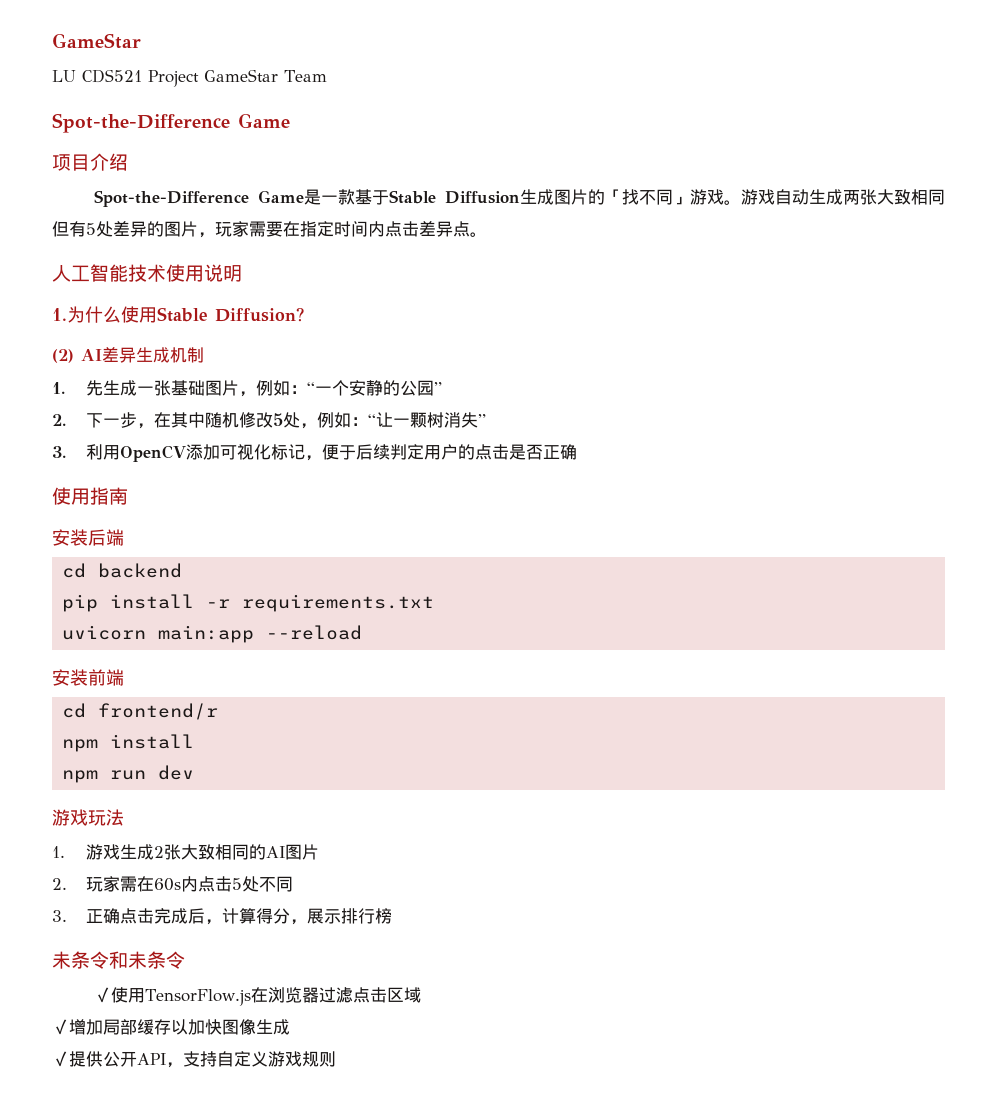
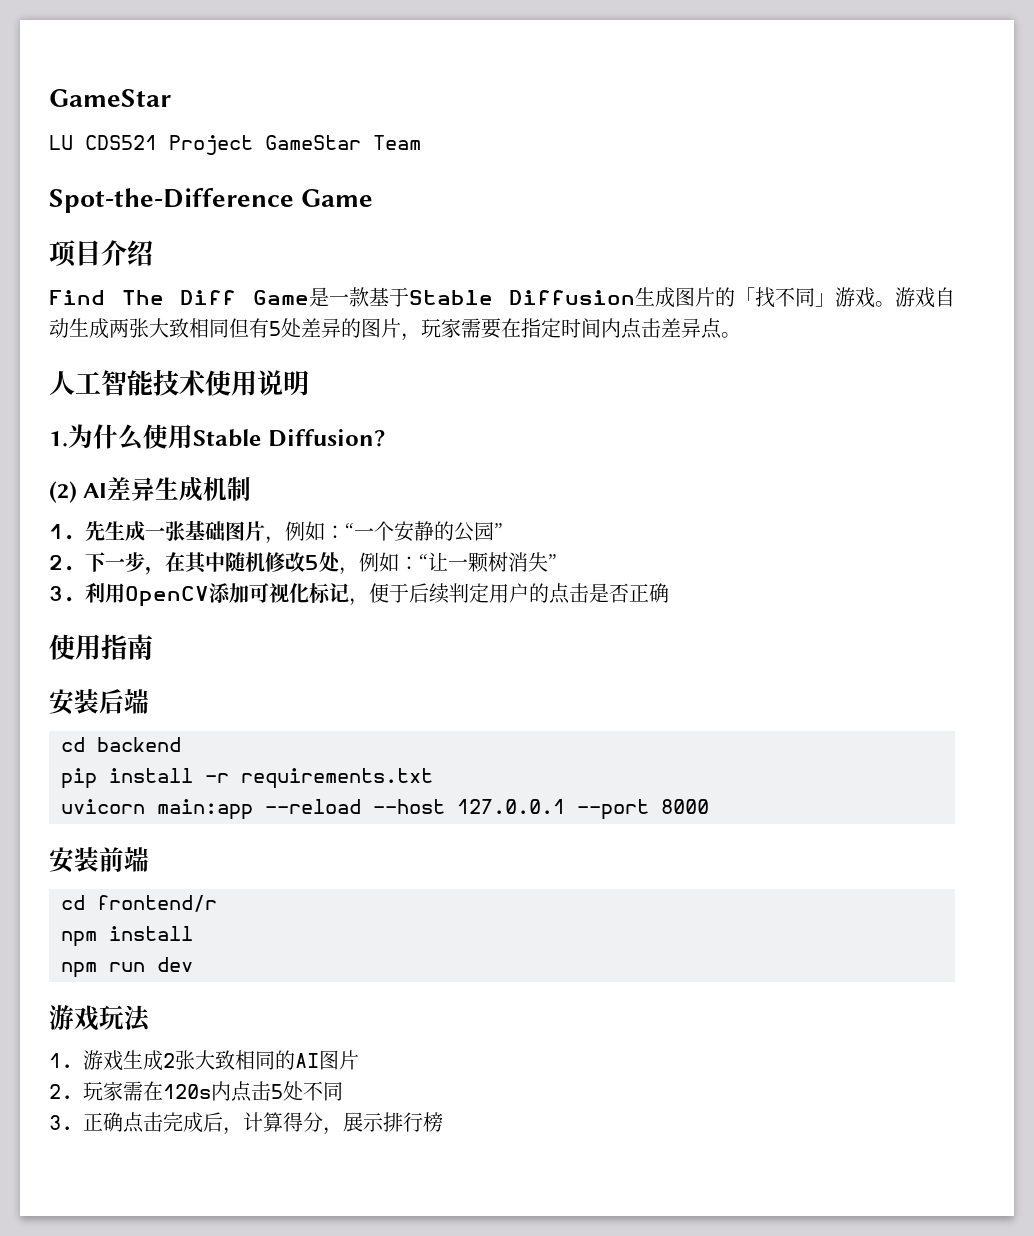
[94,190,250,207] Spot-the-Difference -> [49,290,236,305] Find The Diff
(363, 632) none -> [373,799,709,820] --host 127.0.0.1 --port 8000
[153,878,181,891] 60s -> [163,1084,211,1099] 120s
[52,951,185,969] [94,987,422,1006] [52,1019,290,1035] [52,1051,336,1068] // 未条令和未条令 // ✓使用TensorFlow.js在浏览器过滤点击区域 // ✓增加局部缓存以加快图像生成 // ✓提供公开API，支持自定义游戏规则 -> (443, 1122) none

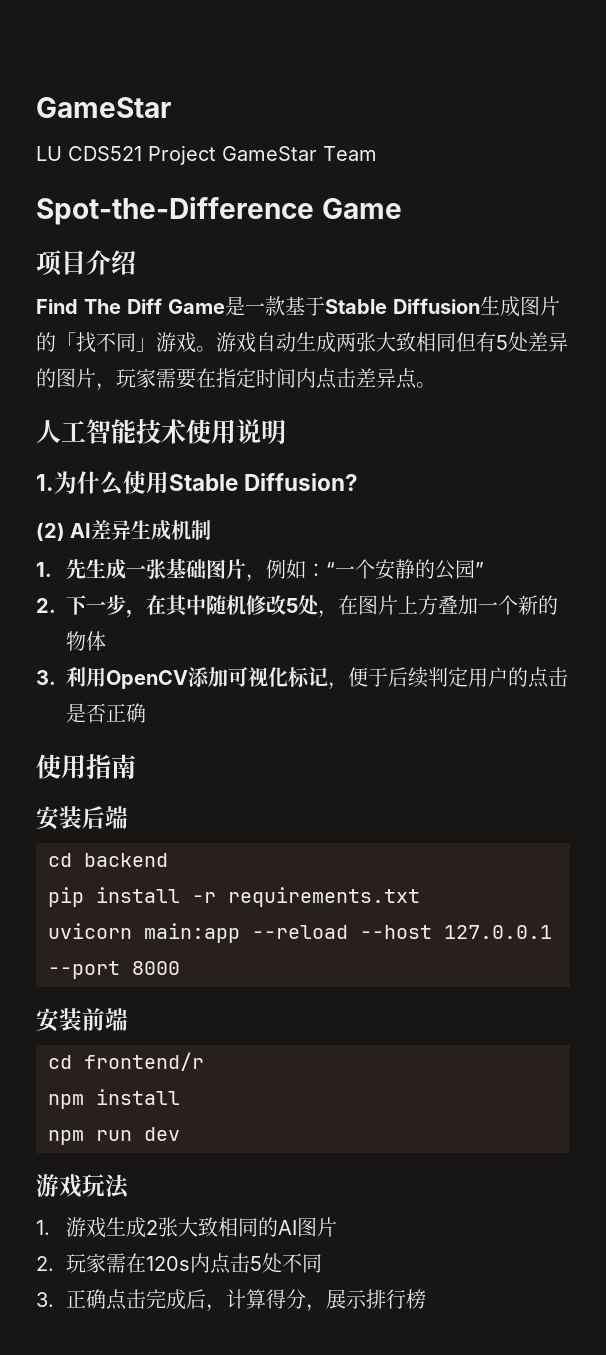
[359,552,557,573] 例如：“让一颗树消失” -> [338,595,558,615] [66,631,106,651] 在图片上方叠加一个新的物体

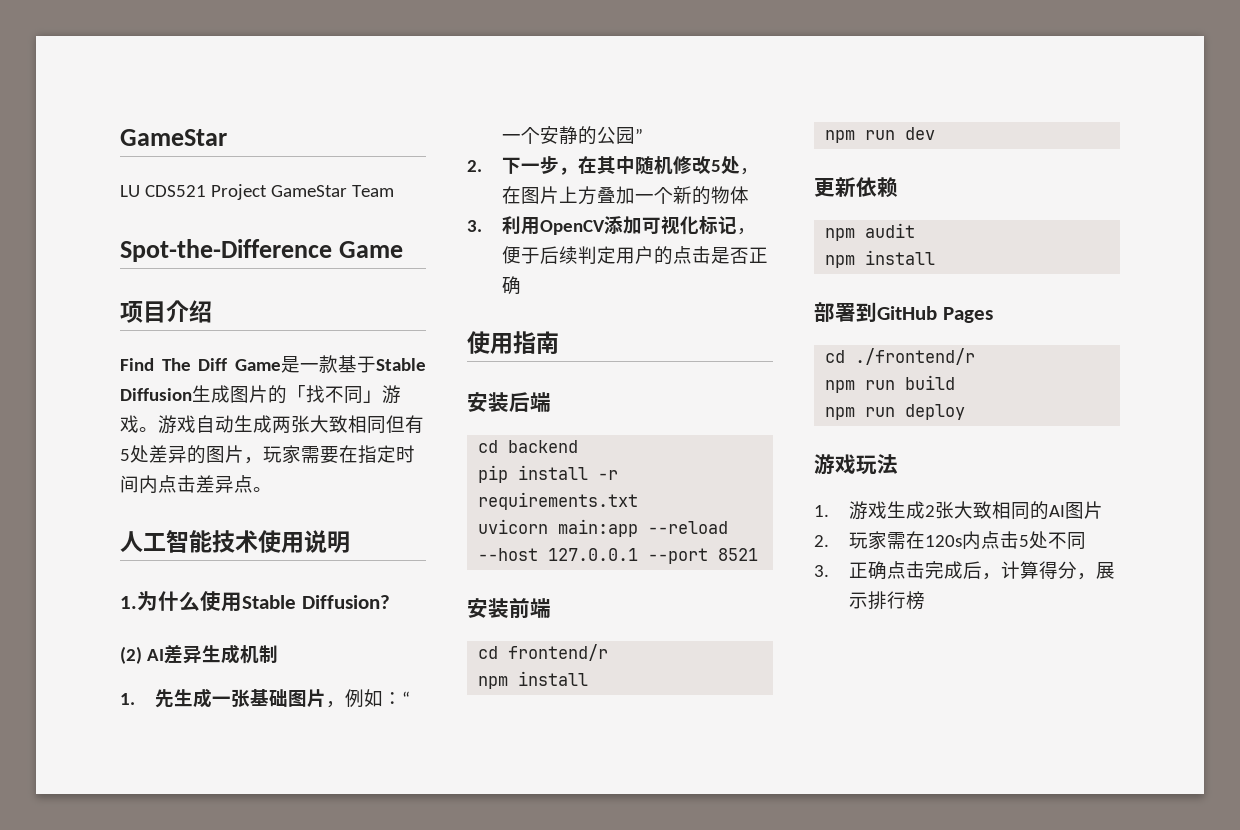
[132,961,180,975] 8000 -> [718,548,759,561] 8521
(180, 1134) none -> [814,177,898,197] [825,223,916,241] [825,250,936,268] [814,302,993,323] [825,348,976,365] [825,375,956,393] [825,404,966,420] // 更新依赖 // npm audit // npm install // 部署到GitHub Pages // cd ./frontend/r // npm run build // npm run deploy

